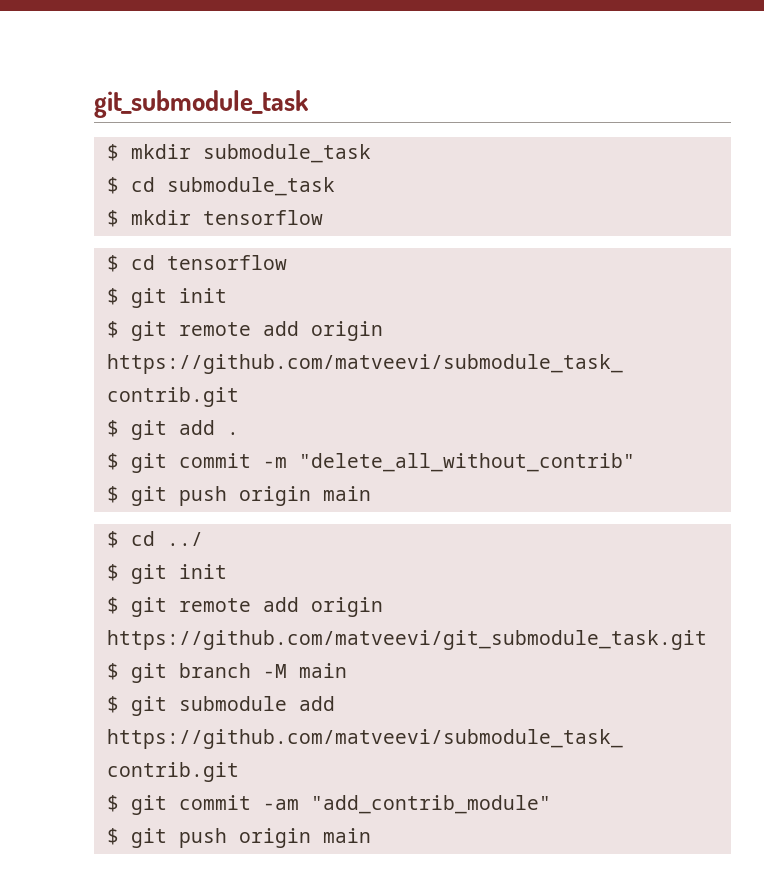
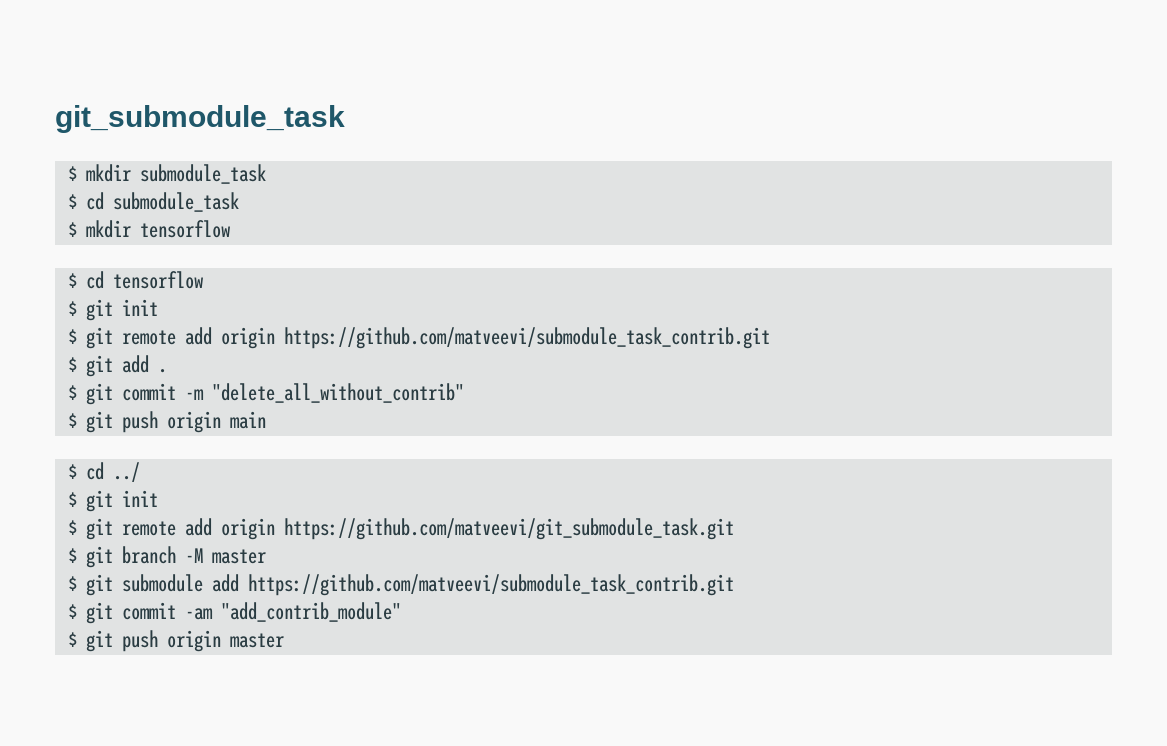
[298,663,347,678] main -> [211,549,266,564] master
[322,828,371,843] main -> [229,633,284,648] master

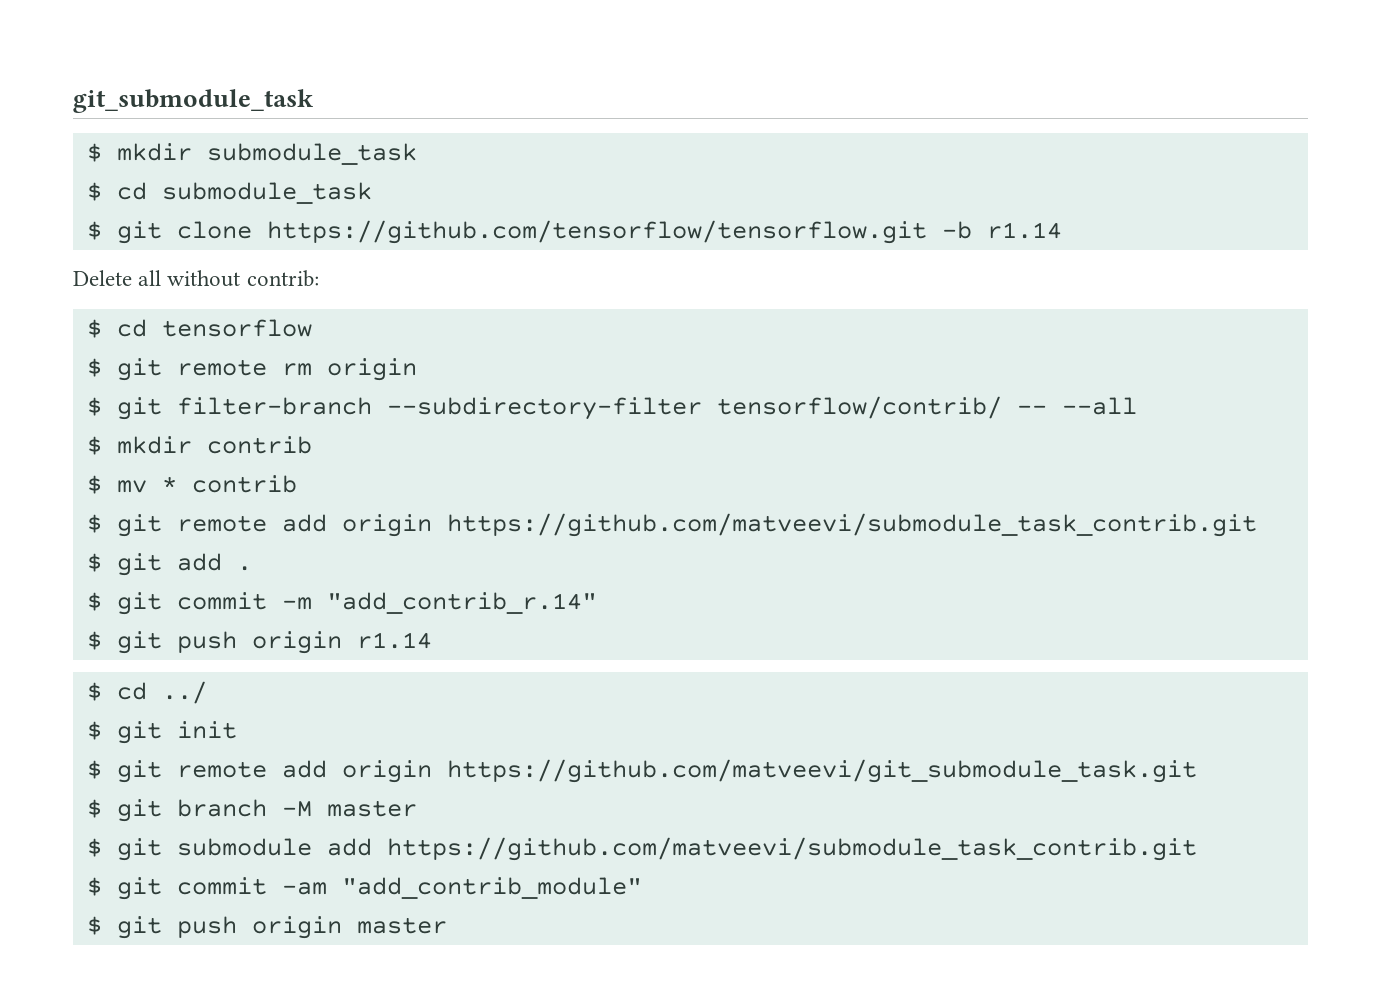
[85,220,230,238] mkdir tensorflow -> [116,220,1062,244] [73,270,319,287] git clone https://github.com/tensorflow/tensorflow.git -b r1.14 // Delete all without contrib:
[121,299,158,316] init -> [176,358,417,381] [86,396,1137,420] [86,436,312,455] [86,475,297,494] remote rm origin // $ git filter-branch --subdirectory-filter tensorflow/contrib/ -- --all // $ mkdir contrib // $ mv * contrib
[211,383,464,403] [67,411,266,433] "delete_all_without_contrib" // $ git push origin main -> [326,592,597,614] [86,631,432,654] "add_contrib_r.14" // $ git push origin r1.14

